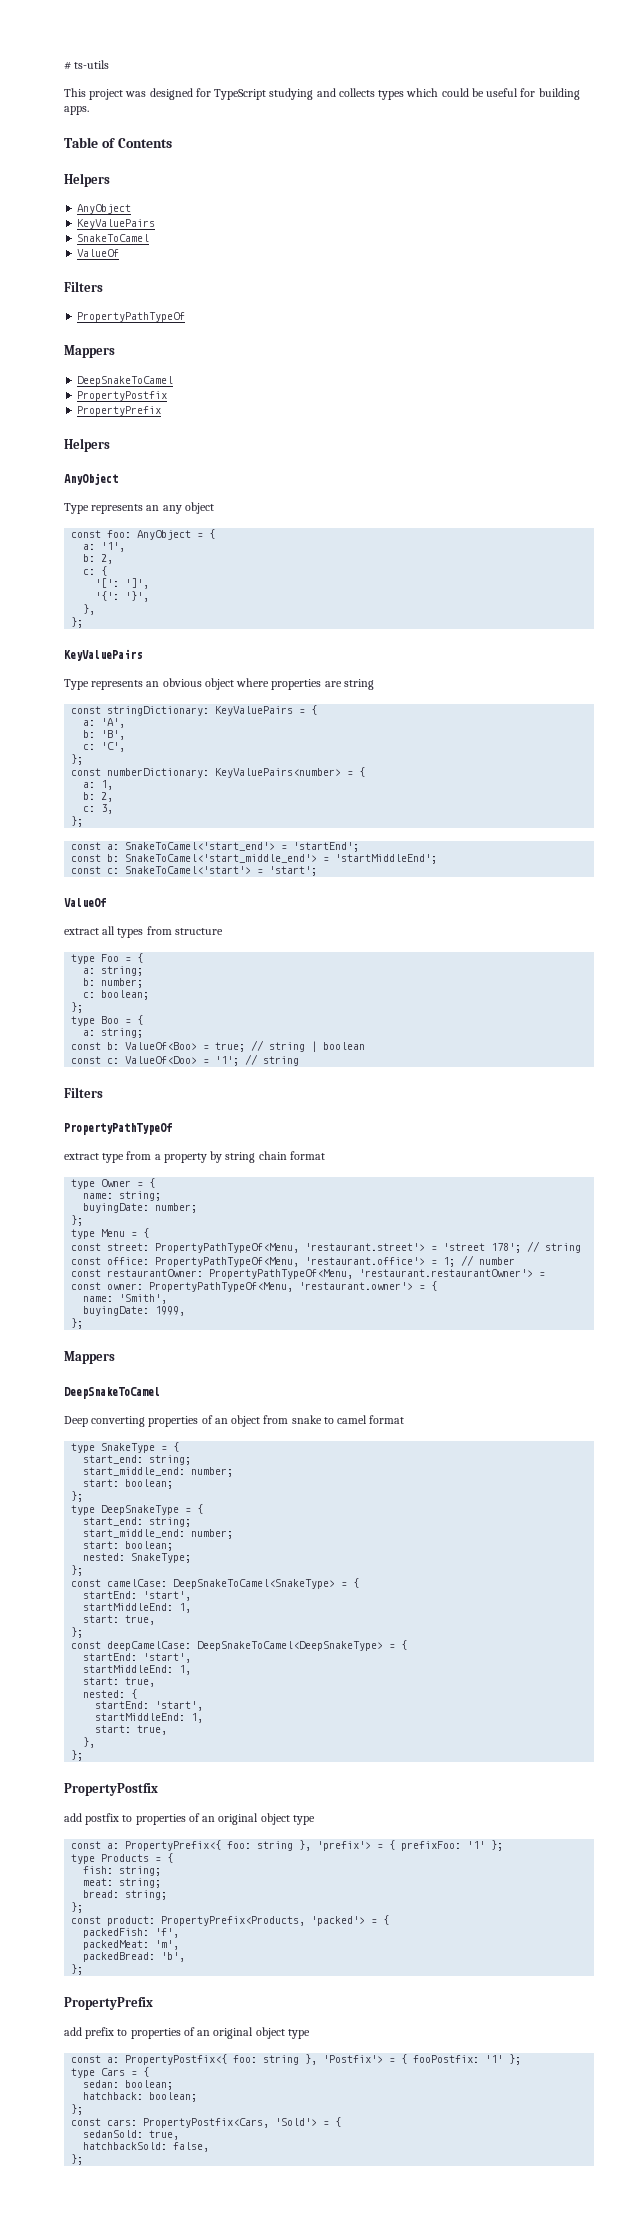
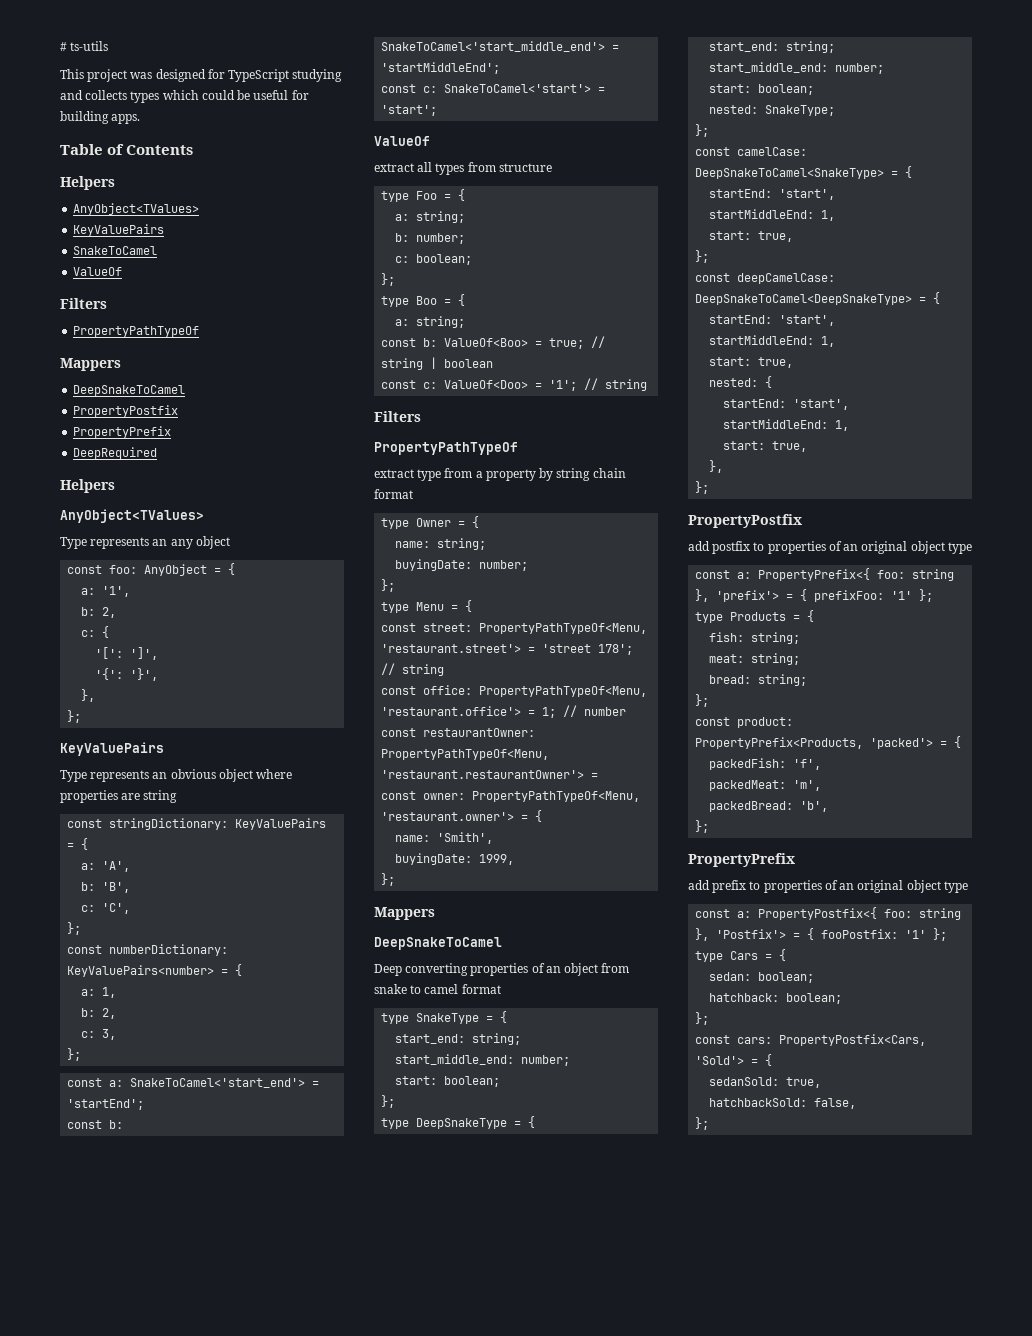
[77,204,132,214] AnyObject -> [73,203,200,215] AnyObject<TValues>
[64,438,110,452] [64,473,118,485] // Helpers // AnyObject -> [73,447,158,459] [60,479,115,493] [60,509,204,523] // DeepRequired // Helpers // AnyObject<TValues>

